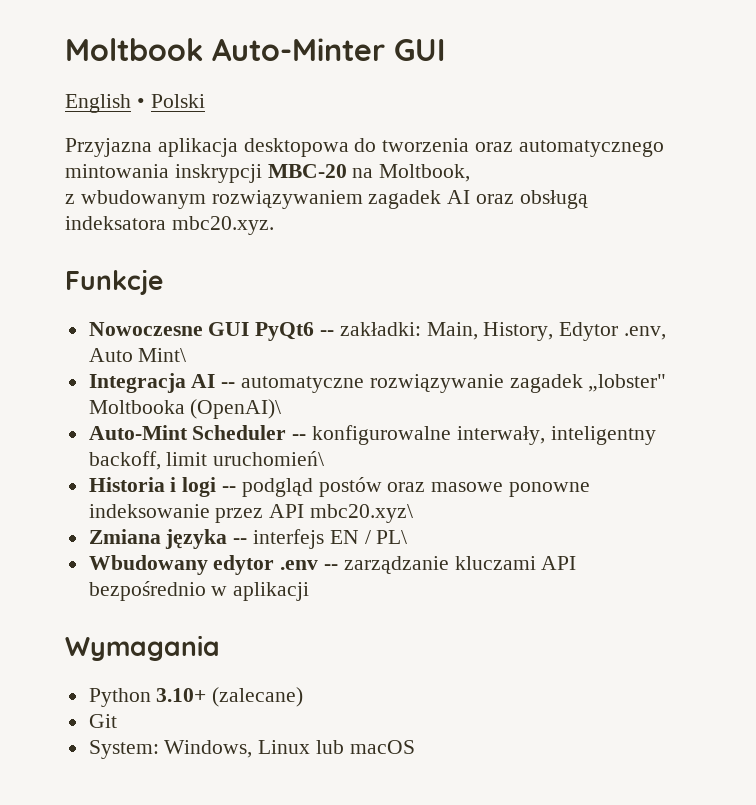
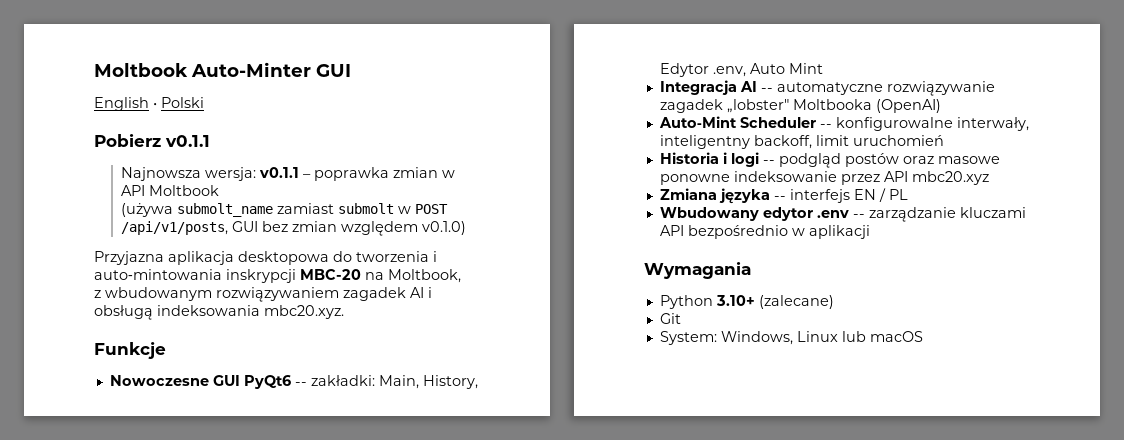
(205, 101) none -> [94,134,210,147] [121,167,456,181] [121,185,220,196] [121,203,449,217] [121,221,467,236] // Pobierz v0.1.1 // Najnowsza wersja: v0.1.1 – poprawka zmian w API Moltbook // (używa submolt_name zamiast submolt w POST /api/v1/posts, GUI bez zmian względem v0.1.0)
[475,140,664,157] [65,164,169,178] oraz automatycznego mintowania -> [433,251,437,262] [94,269,222,280] i auto‑mintowania
[476,190,588,209] [65,216,166,230] oraz obsługą indeksatora -> [428,287,432,298] [94,305,260,320] i obsługą indeksowania
[138,348,187,362] Mint\ -> [788,63,823,74] Mint
[190,399,282,419] (OpenAI)\ -> [875,99,941,113] (OpenAI)
[213,451,325,466] uruchomień\ -> [852,135,944,146] uruchomień
[310,504,414,523] mbc20.xyz\ -> [911,171,989,185] mbc20.xyz
[376,530,408,544] PL\ -> [888,189,908,200] PL

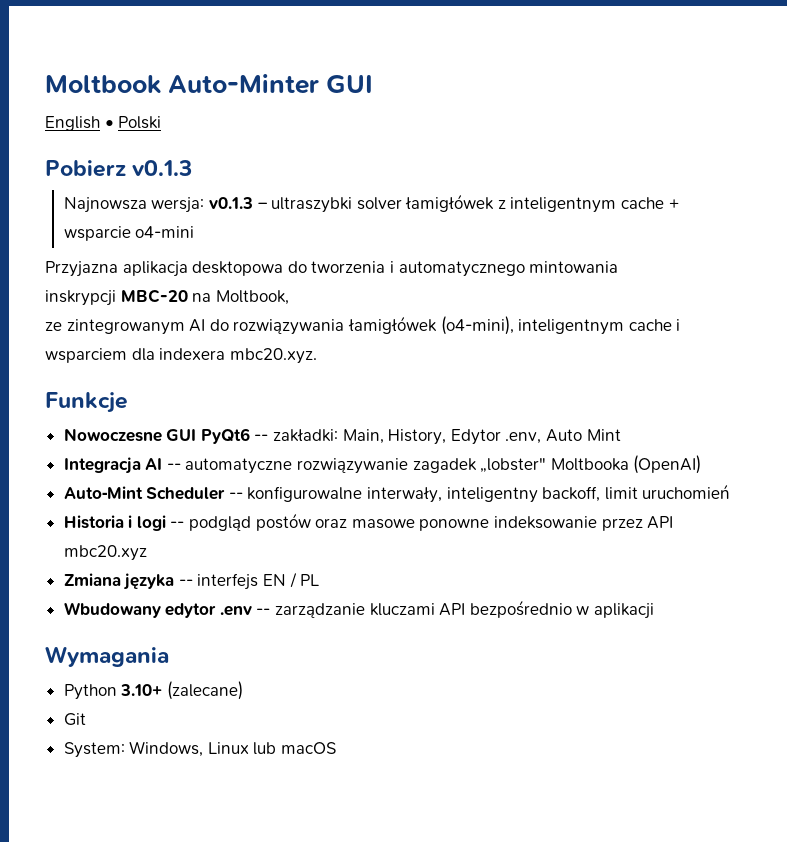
[165,135,210,147] v0.1.1 -> [132,160,193,176] v0.1.3
[259,167,456,181] [121,185,220,196] [121,203,449,217] [121,221,467,236] v0.1.1 – poprawka zmian w API Moltbook // (używa submolt_name zamiast submolt w POST /api/v1/posts, GUI bez zmian względem v0.1.0) -> [208,194,679,213] [63,226,195,241] v0.1.3 – ultraszybki solver łamigłówek z inteligentnym cache + wsparcie o4-mini
[94,269,222,280] auto‑mintowania -> [398,261,619,277] automatycznego mintowania //
[94,287,432,302] [94,305,260,320] z wbudowanym rozwiązywaniem zagadek AI i obsługą indeksowania -> [45,316,681,335] [45,348,226,363] ze zintegrowanym AI do rozwiązywania łamigłówek (o4-mini), inteligentnym cache i wsparciem dla indexera

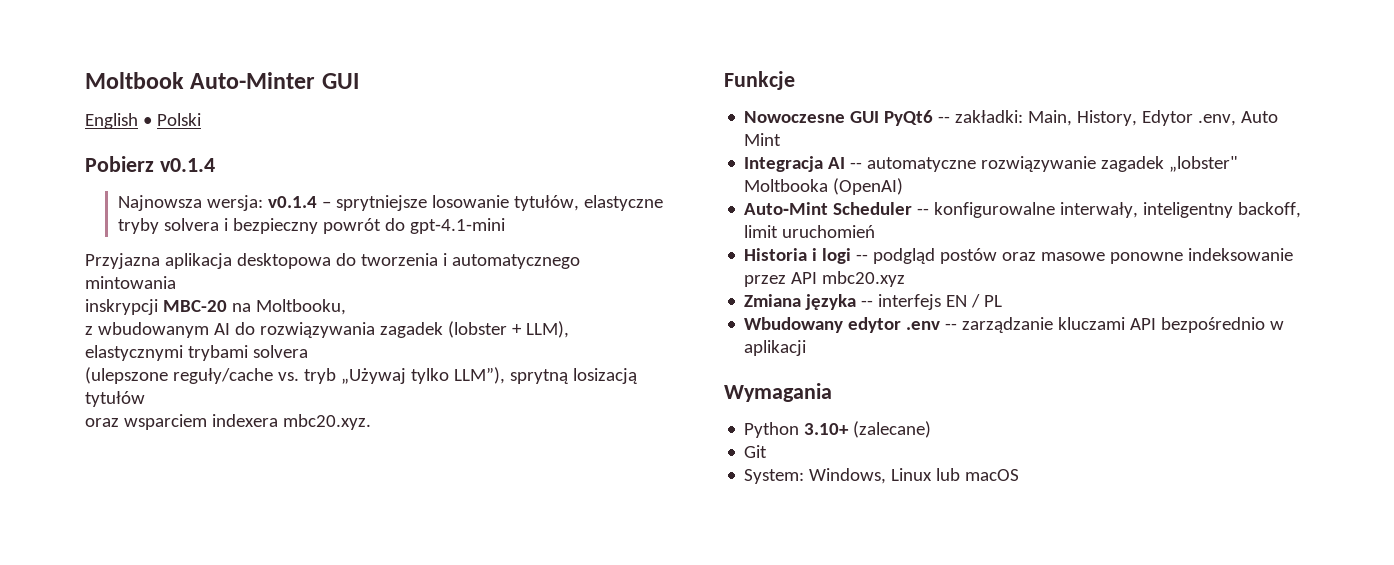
[132,160,193,176] v0.1.3 -> [159,158,215,172] v0.1.4
[208,194,679,213] [63,226,195,241] v0.1.3 – ultraszybki solver łamigłówek z inteligentnym cache + wsparcie o4-mini -> [268,195,664,211] [118,218,506,234] v0.1.4 – sprytniejsze losowanie tytułów, elastyczne tryby solvera i bezpieczny powrót do gpt‑4.1‑mini
[215,290,289,305] [45,316,681,335] [45,348,155,363] Moltbook, // ze zintegrowanym AI do rozwiązywania łamigłówek (o4-mini), inteligentnym cache i wsparciem dla -> [255,299,346,315] [85,321,569,338] [85,345,308,361] [85,367,637,384] [85,391,145,407] [85,414,207,430] Moltbooku, // z wbudowanym AI do rozwiązywania zagadek (lobster + LLM), elastycznymi trybami solvera // (ulepszone reguły/cache vs. tryb „Używaj tylko LLM”), sprytną losizacją tytułów // oraz wsparciem

